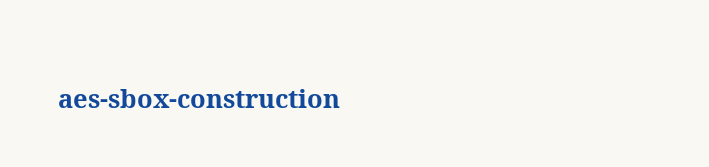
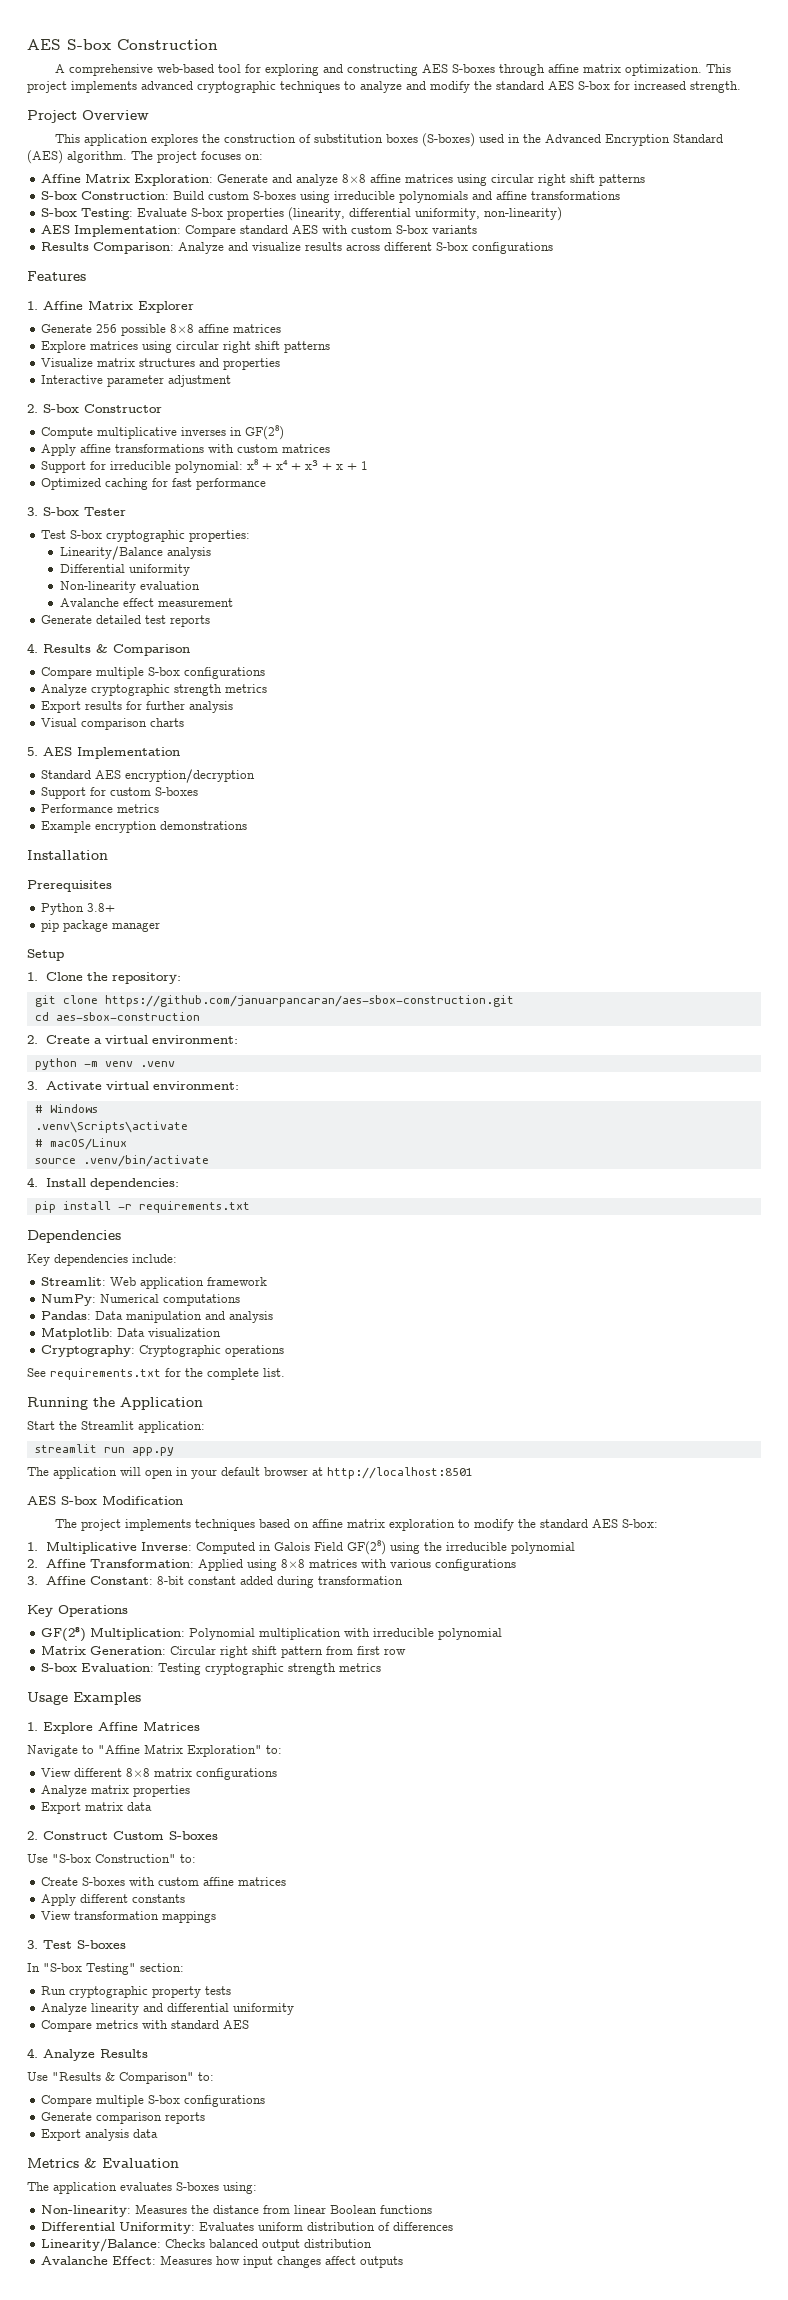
[58,89,340,108] aes-sbox-construction -> [27,39,218,50] [54,64,731,76] [27,81,741,93] [27,110,149,123] [54,133,723,147] [27,150,263,164] [40,173,645,186] [40,191,620,203] [40,207,562,221] [40,225,477,237] [40,242,553,254] [27,271,86,281] [27,300,194,313] [40,324,281,336] [40,341,330,353] [40,358,280,370] [40,375,231,387] [27,404,162,413] [40,425,284,440] [40,444,330,456] [40,459,368,473] [40,478,266,490] [27,507,126,516] [40,530,250,542] [59,546,211,560] [59,564,190,576] [59,581,200,593] [59,598,233,607] [40,615,210,627] [27,643,190,656] [40,667,265,679] [40,684,267,696] [40,701,233,713] [40,718,184,730] [27,747,180,759] [40,769,255,783] [40,787,198,799] [40,804,159,813] [40,821,247,833] [27,850,108,860] [27,880,112,892] [40,903,115,915] [40,920,160,932] [27,949,64,961] [27,972,181,984] [34,995,514,1007] [34,1012,200,1021] [27,1035,238,1044] [34,1058,175,1070] [27,1081,239,1090] [34,1104,98,1113] [34,1121,188,1133] [34,1138,127,1150] [34,1155,209,1167] [27,1177,179,1190] [34,1201,250,1213] [27,1230,121,1243] [27,1254,177,1266] [40,1277,267,1289] [40,1294,240,1306] [40,1311,273,1323] [40,1327,221,1340] [40,1345,284,1357] [27,1368,285,1380] [27,1397,203,1410] [27,1421,205,1433] [34,1444,174,1456] [27,1467,473,1479] [27,1495,183,1505] [54,1519,658,1531] [27,1540,575,1555] [27,1559,516,1571] [27,1576,403,1588] [27,1605,128,1617] [40,1626,502,1642] [40,1645,406,1658] [40,1663,381,1675] [27,1692,141,1705] [27,1721,200,1734] [27,1744,282,1757] [40,1768,277,1780] [40,1785,190,1797] [40,1802,152,1814] [27,1831,218,1840] [27,1854,196,1863] [40,1877,286,1886] [40,1894,185,1906] [40,1911,216,1923] [27,1940,126,1949] [27,1963,184,1975] [40,1986,231,1998] [40,2003,294,2015] [40,2020,249,2032] [27,2048,148,2061] [27,2072,214,2084] [40,2095,265,2107] [40,2112,205,2124] [40,2129,158,2141] [27,2158,179,2168] [27,2182,257,2194] [40,2204,432,2217] [40,2222,453,2234] [40,2238,372,2252] [40,2255,403,2268] AES S-box Construction // A comprehensive web-based tool for exploring and constructing AES S-boxes through affine matrix optimization. This project implements advanced cryptographic techniques to analyze and modify the standard AES S-box for increased strength. // Project Overview // This application explores the construction of substitution boxes (S-boxes) used in the Advanced Encryption Standard (AES) algorithm. The project focuses on: // Affine Matrix Exploration: Generate and analyze 8×8 affine matrices using circular right shift patterns // S-box Construction: Build custom S-boxes using irreducible polynomials and affine transformations // S-box Testing: Evaluate S-box properties (linearity, differential uniformity, non-linearity) // AES Implementation: Compare standard AES with custom S-box variants // Results Comparison: Analyze and visualize results across different S-box configurations // Features // 1. Affine Matrix Explorer // Generate 256 possible 8×8 affine matrices // Explore matrices using circular right shift patterns // Visualize matrix structures and properties // Interactive parameter adjustment // 2. S-box Constructor // Compute multiplicative inverses in GF(2⁸) // Apply affine transformations with custom matrices // Support for irreducible polynomial: x⁸ + x⁴ + x³ + x + 1 // Optimized caching for fast performance // 3. S-box Tester // Test S-box cryptographic properties: // Linearity/Balance analysis // Differential uniformity // Non-linearity evaluation // Avalanche effect measurement // Generate detailed test reports // 4. Results & Comparison // Compare multiple S-box configurations // Analyze cryptographic strength metrics // Export results for further analysis // Visual comparison charts // 5. AES Implementation // Standard AES encryption/decryption // Support for custom S-boxes // Performance metrics // Example encryption demonstrations // Installation // Prerequisites // Python 3.8+ // pip package manager // Setup // 1. Clone the repository: // git clone https://github.com/januarpancaran/aes-sbox-construction.git // cd aes-sbox-construction // 2. Create a virtual environment: // python -m venv .venv // 3. Activate virtual environment: // # Windows // .venv\Scripts\activate // # macOS/Linux // source .venv/bin/activate // 4. Install dependencies: // pip install -r requirements.txt // Dependencies // Key dependencies include: // Streamlit: Web application framework // NumPy: Numerical computations // Pandas: Data manipulation and analysis // Matplotlib: Data visualization // Cryptography: Cryptographic operations // See requirements.txt for the complete list. // Running the Application // Start the Streamlit application: // streamlit run app.py // The application will open in your default browser at http://localhost:8501 // AES S-box Modification // The project implements techniques based on affine matrix exploration to modify the standard AES S-box: // 1. Multiplicative Inverse: Computed in Galois Field GF(2⁸) using the irreducible polynomial // 2. Affine Transformation: Applied using 8×8 matrices with various configurations // 3. Affine Constant: 8-bit constant added during transformation // Key Operations // GF(2⁸) Multiplication: Polynomial multiplication with irreducible polynomial // Matrix Generation: Circular right shift pattern from first row // S-box Evaluation: Testing cryptographic strength metrics // Usage Examples // 1. Explore Affine Matrices // Navigate to "Affine Matrix Exploration" to: // View different 8×8 matrix configurations // Analyze matrix properties // Export matrix data // 2. Construct Custom S-boxes // Use "S-box Construction" to: // Create S-boxes with custom affine matrices // Apply different constants // View transformation mappings // 3. Test S-boxes // In "S-box Testing" section: // Run cryptographic property tests // Analyze linearity and differential uniformity // Compare metrics with standard AES // 4. Analyze Results // Use "Results & Comparison" to: // Compare multiple S-box configurations // Generate comparison reports // Export analysis data // Metrics & Evaluation // The application evaluates S-boxes using: // Non-linearity: Measures the distance from linear Boolean functions // Differential Uniformity: Evaluates uniform distribution of differences // Linearity/Balance: Checks balanced output distribution // Avalanche Effect: Measures how input changes affect outputs

